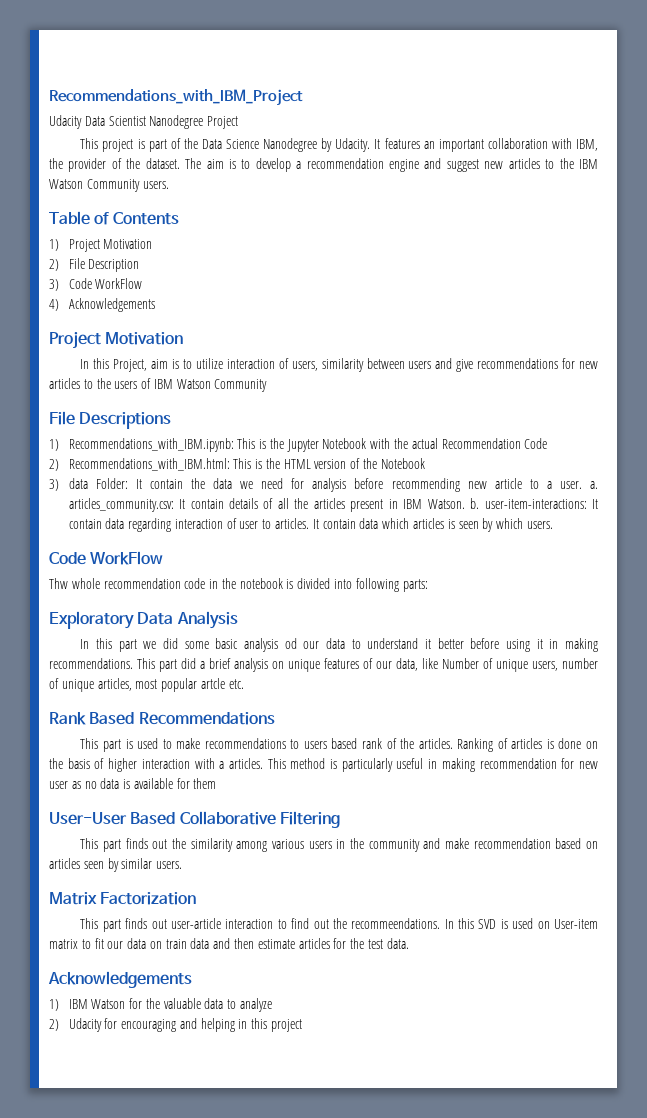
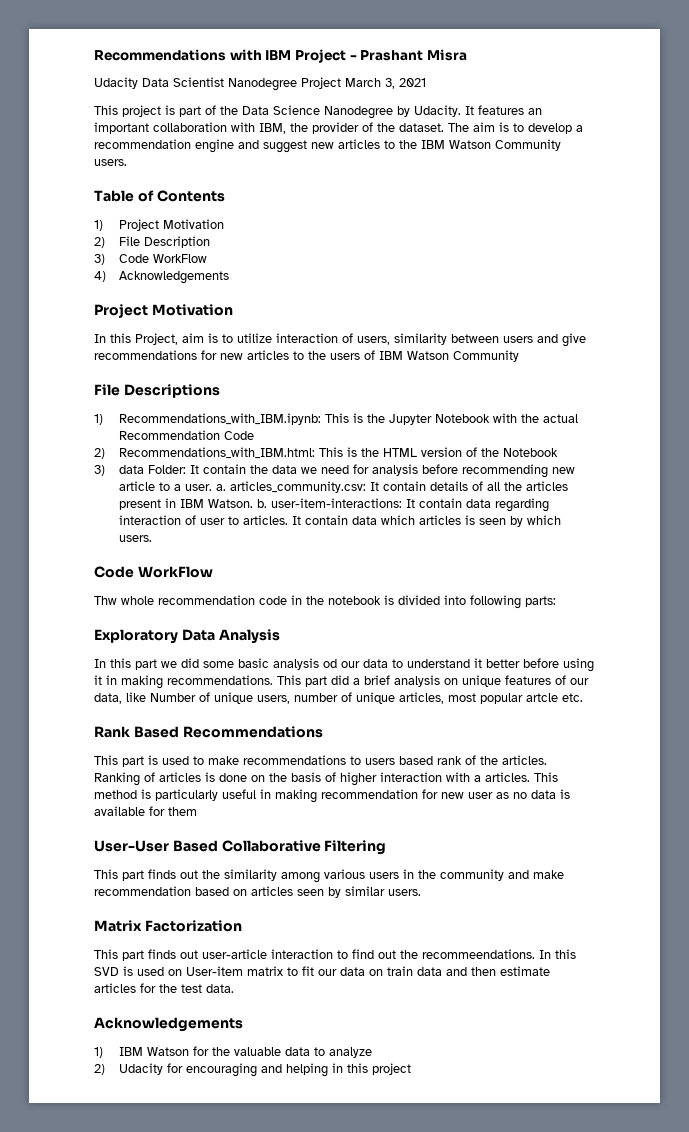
[49,89,303,106] Recommendations_with_IBM_Project -> [94,49,467,63] Recommendations with IBM Project - Prashant Misra
(239, 122) none -> [345,78,426,89] March 3, 2021

